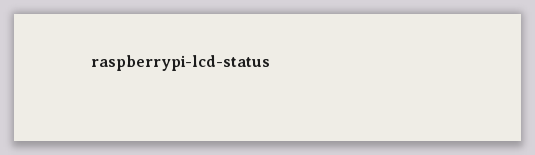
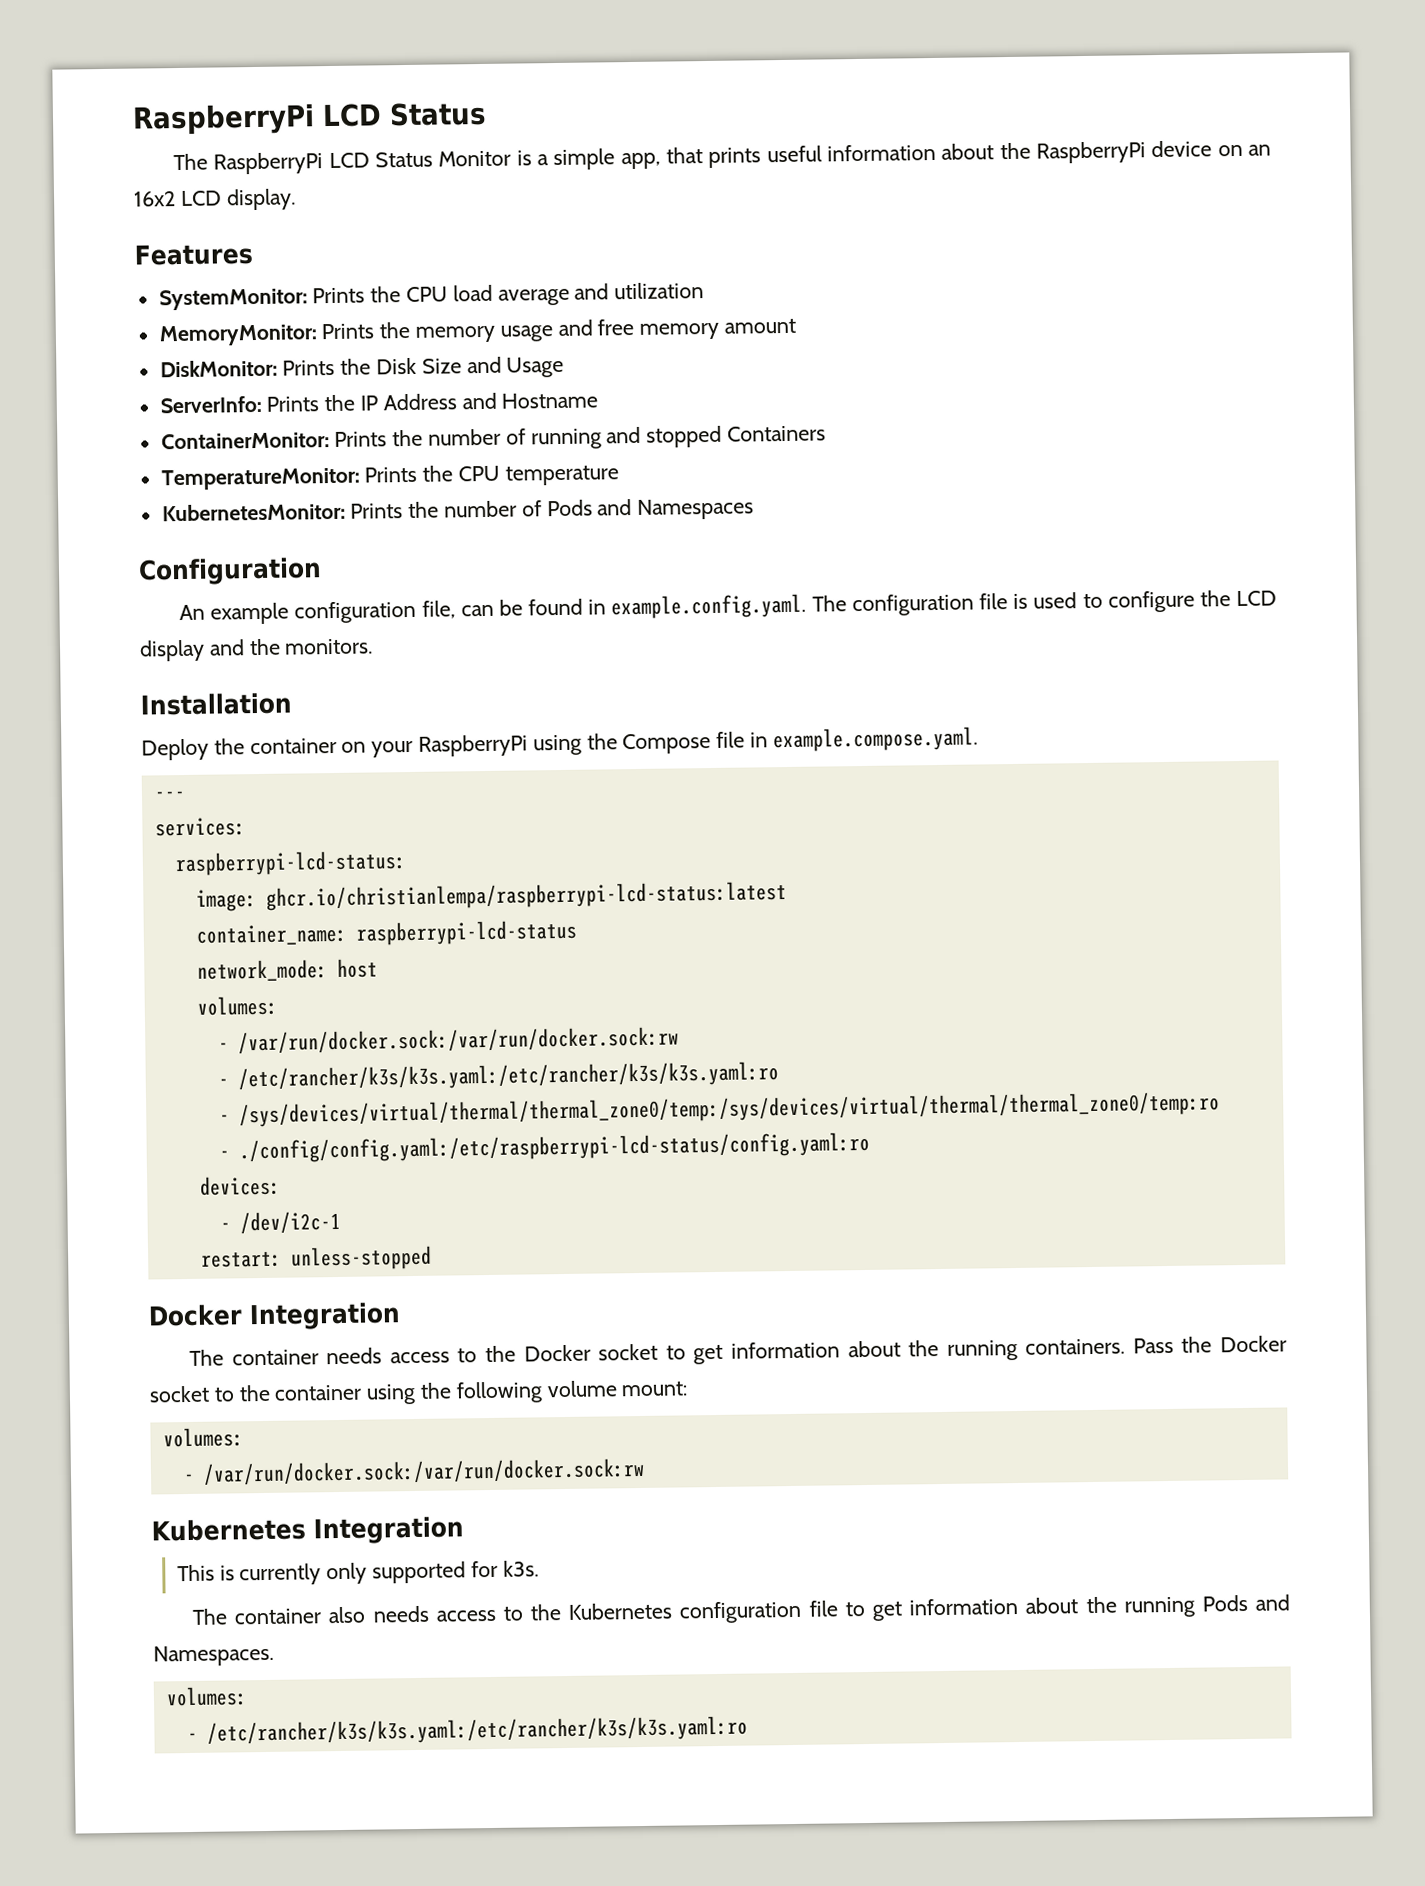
[91,55,270,71] raspberrypi-lcd-status -> [132,101,487,136] [173,140,1271,175] [133,188,296,211] [134,244,253,266] [158,282,705,311] [158,318,797,347] [159,356,565,378] [159,392,599,414] [160,425,827,450] [160,465,619,491] [161,498,755,522] [138,557,322,586] [179,590,1277,625] [139,638,374,662] [140,692,292,716] [141,726,978,761] [153,790,186,800] [154,817,246,837] [174,850,407,877] [195,881,787,912] [195,919,577,946] [196,958,378,982] [196,995,278,1016] [217,1026,679,1055] [217,1061,779,1092] [218,1091,1220,1128] [218,1131,870,1164] [199,1175,281,1196] [219,1210,341,1235] [200,1245,432,1271] [148,1302,401,1331] [189,1335,1288,1366] [149,1380,688,1405] [162,1427,244,1448] [182,1457,645,1486] [151,1516,464,1545] [176,1560,539,1586] [192,1594,1290,1625] [153,1644,274,1667] [165,1686,248,1707] [186,1715,748,1746] RaspberryPi LCD Status // The RaspberryPi LCD Status Monitor is a simple app, that prints useful information about the RaspberryPi device on an 16x2 LCD display. // Features // SystemMonitor: Prints the CPU load average and utilization // MemoryMonitor: Prints the memory usage and free memory amount // DiskMonitor: Prints the Disk Size and Usage // ServerInfo: Prints the IP Address and Hostname // ContainerMonitor: Prints the number of running and stopped Containers // TemperatureMonitor: Prints the CPU temperature // KubernetesMonitor: Prints the number of Pods and Namespaces // Configuration // An example configuration file, can be found in example.config.yaml. The configuration file is used to configure the LCD display and the monitors. // Installation // Deploy the container on your RaspberryPi using the Compose file in example.compose.yaml. // --- // services: // raspberrypi-lcd-status: // image: ghcr.io/christianlempa/raspberrypi-lcd-status:latest // container_name: raspberrypi-lcd-status // network_mode: host // volumes: // - /var/run/docker.sock:/var/run/docker.sock:rw // - /etc/rancher/k3s/k3s.yaml:/etc/rancher/k3s/k3s.yaml:ro // - /sys/devices/virtual/thermal/thermal_zone0/temp:/sys/devices/virtual/thermal/thermal_zone0/temp:ro // - ./config/config.yaml:/etc/raspberrypi-lcd-status/config.yaml:ro // devices: // - /dev/i2c-1 // restart: unless-stopped // Docker Integration // The container needs access to the Docker socket to get information about the running containers. Pass the Docker socket to the container using the following volume mount: // volumes: // - /var/run/docker.sock:/var/run/docker.sock:rw // Kubernetes Integration // This is currently only supported for k3s. // The container also needs access to the Kubernetes configuration file to get information about the running Pods and Namespaces. // volumes: // - /etc/rancher/k3s/k3s.yaml:/etc/rancher/k3s/k3s.yaml:ro

